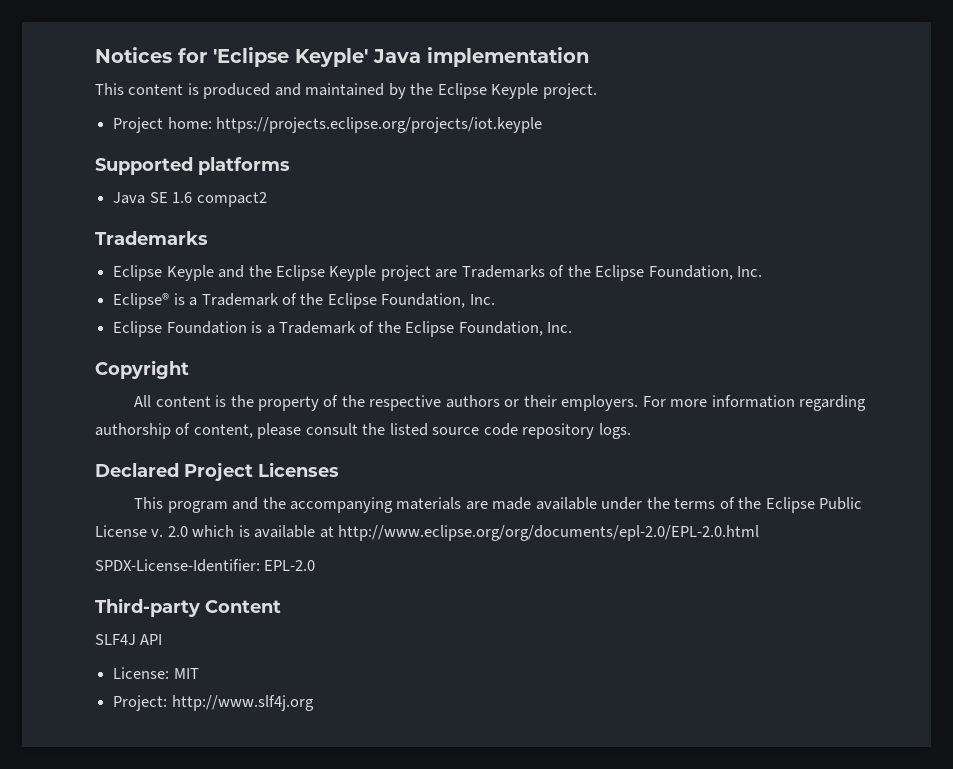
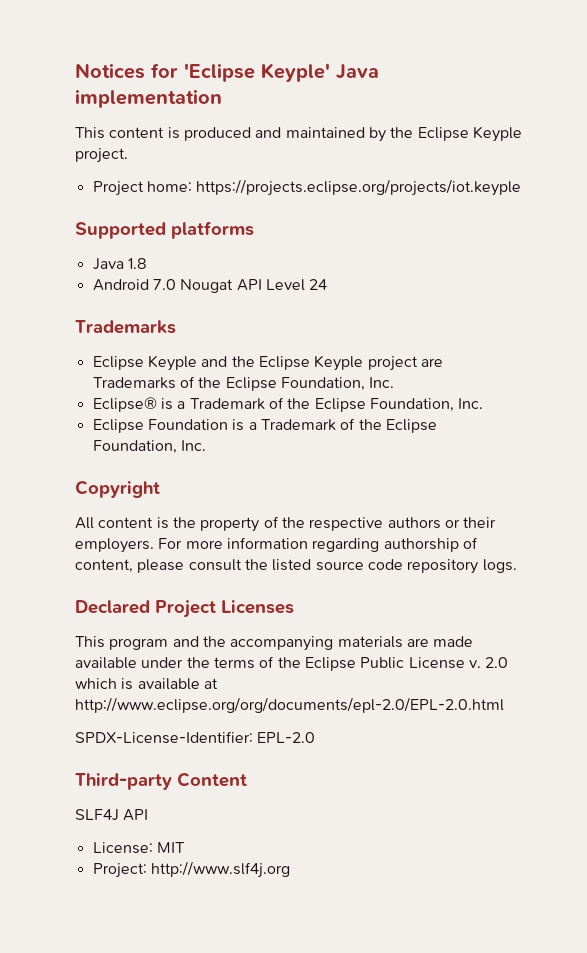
[149,192,267,207] SE 1.6 compact2 -> [127,258,147,269] [92,279,328,293] 1.8 // Android 7.0 Nougat API Level 24

